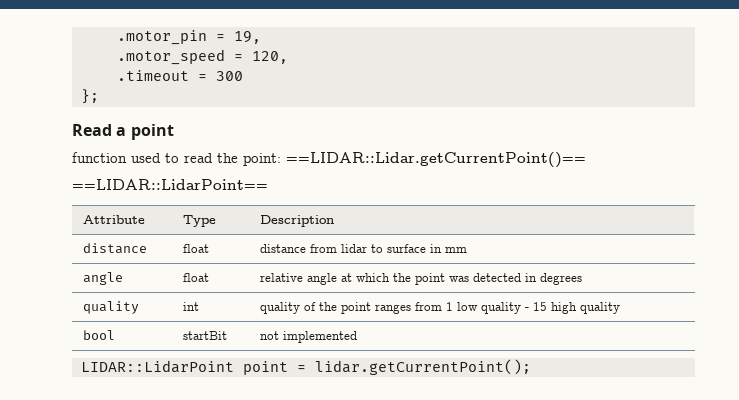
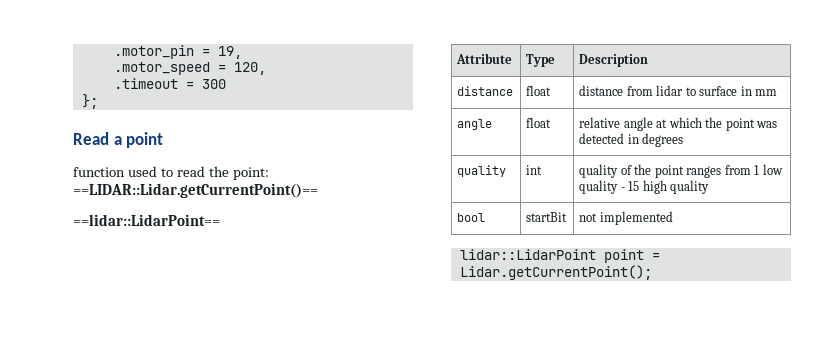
[72,179,268,190] ==LIDAR::LidarPoint== -> [73,214,220,226] ==lidar::LidarPoint==
[80,360,234,373] LIDAR::LidarPoint -> [459,249,596,260] lidar::LidarPoint
[314,359,531,375] lidar.getCurrentPoint(); -> [459,265,652,280] Lidar.getCurrentPoint();

